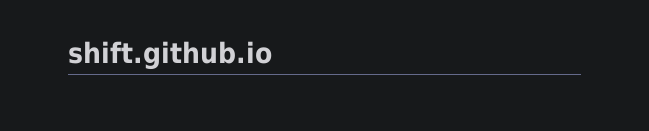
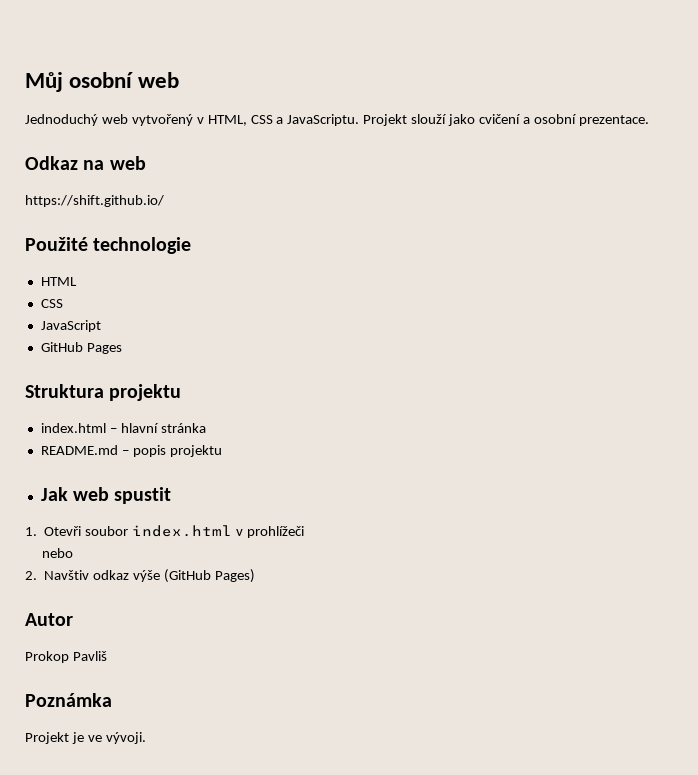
[68,41,272,70] shift.github.io -> [25,72,180,92] [25,114,649,126] [25,156,146,170] [25,195,164,207] [25,237,192,254] [40,277,77,286] [40,299,63,308] [40,320,101,332] [40,342,122,354] [25,384,182,401] [40,423,206,433] [40,445,222,457] [40,487,172,504] [25,525,304,538] [41,548,73,558] [25,569,255,583] [25,613,73,626] [25,651,107,663] [25,693,112,707] [25,732,146,744] Můj osobní web // Jednoduchý web vytvořený v HTML, CSS a JavaScriptu. Projekt slouží jako cvičení a osobní prezentace. // Odkaz na web // https://shift.github.io/ // Použité technologie // HTML // CSS // JavaScript // GitHub Pages // Struktura projektu // index.html – hlavní stránka // README.md – popis projektu // Jak web spustit // 1. Otevři soubor index.html v prohlížeči // nebo // 2. Navštiv odkaz výše (GitHub Pages) // Autor // Prokop Pavliš // Poznámka // Projekt je ve vývoji.

